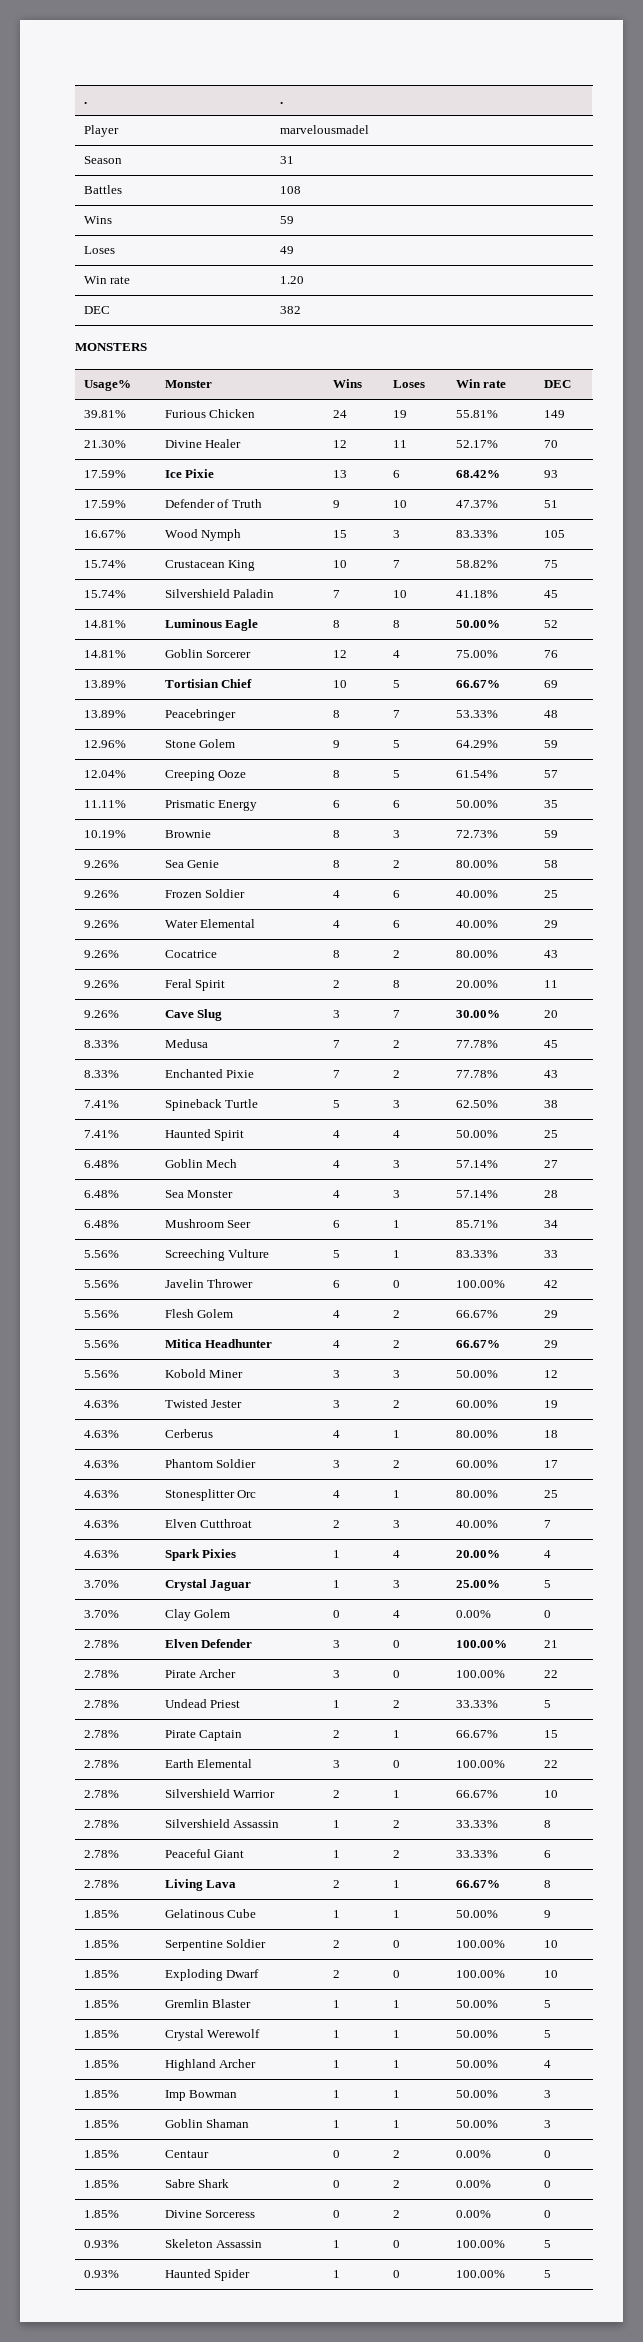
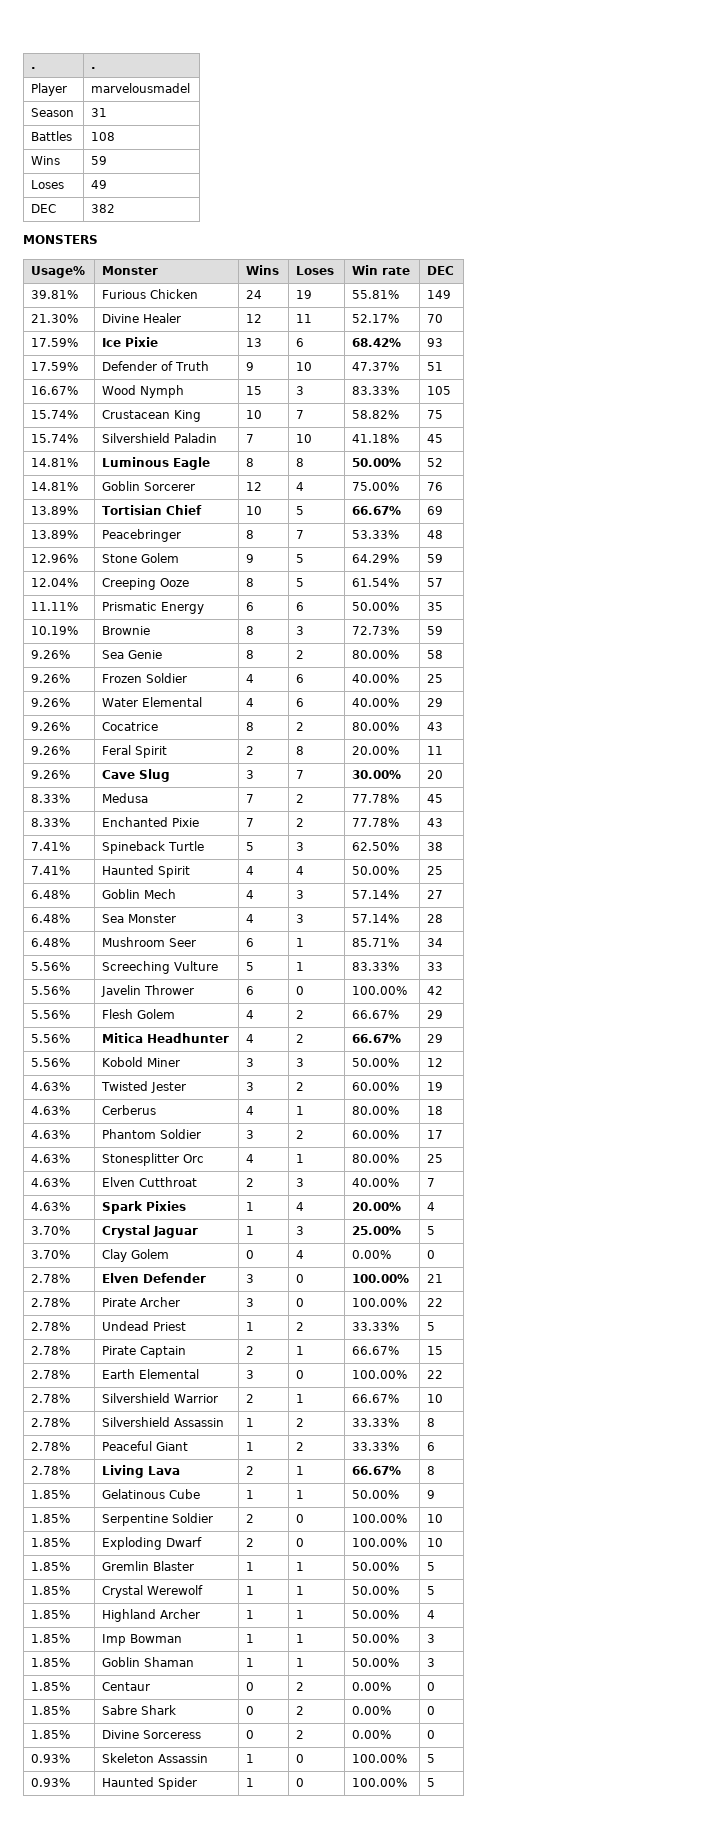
[83,276,131,284] [279,276,304,284] // Win rate | 1.20 -> (108, 184) none

